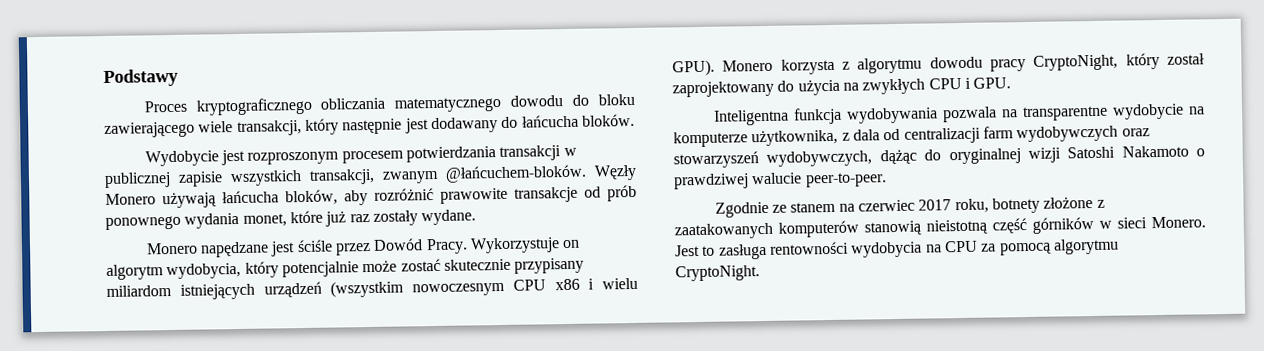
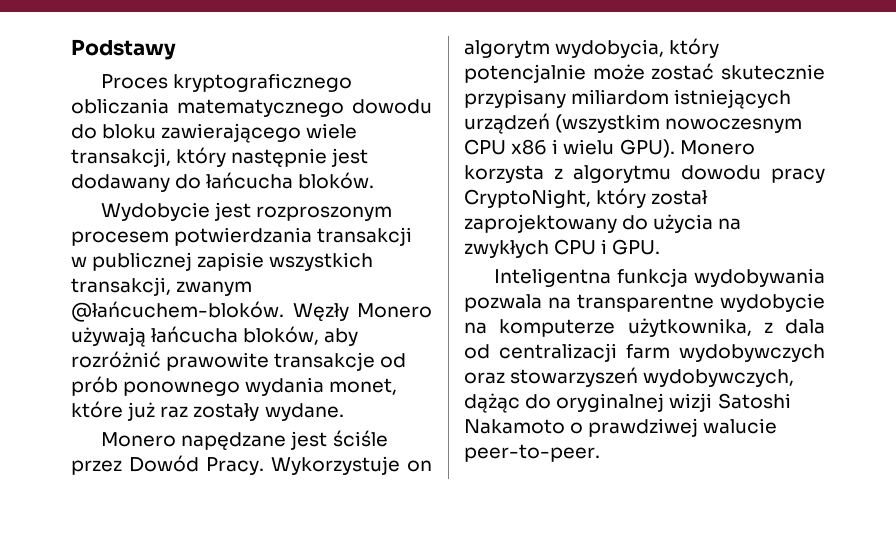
[714,196,1105,218] [674,216,1206,240] [675,238,1119,260] [675,265,760,282] // Zgodnie ze stanem na czerwiec 2017 roku, botnety złożone z zaatakowanych komputerów stanowią nieistotną część górników w sieci Monero. Jest to zasługa rentowności wydobycia na CPU za pomocą algorytmu CryptoNight. -> (600, 453) none

